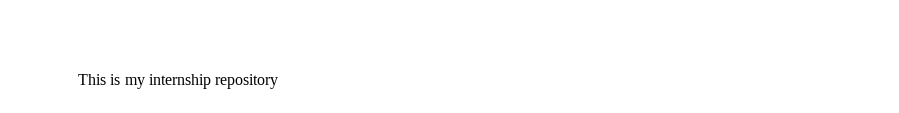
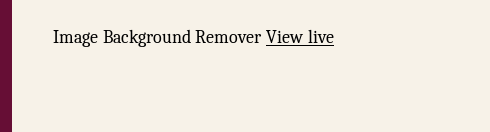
[78,74,279,89] This is my internship repository -> [53,29,334,47] Image Background Remover View live

